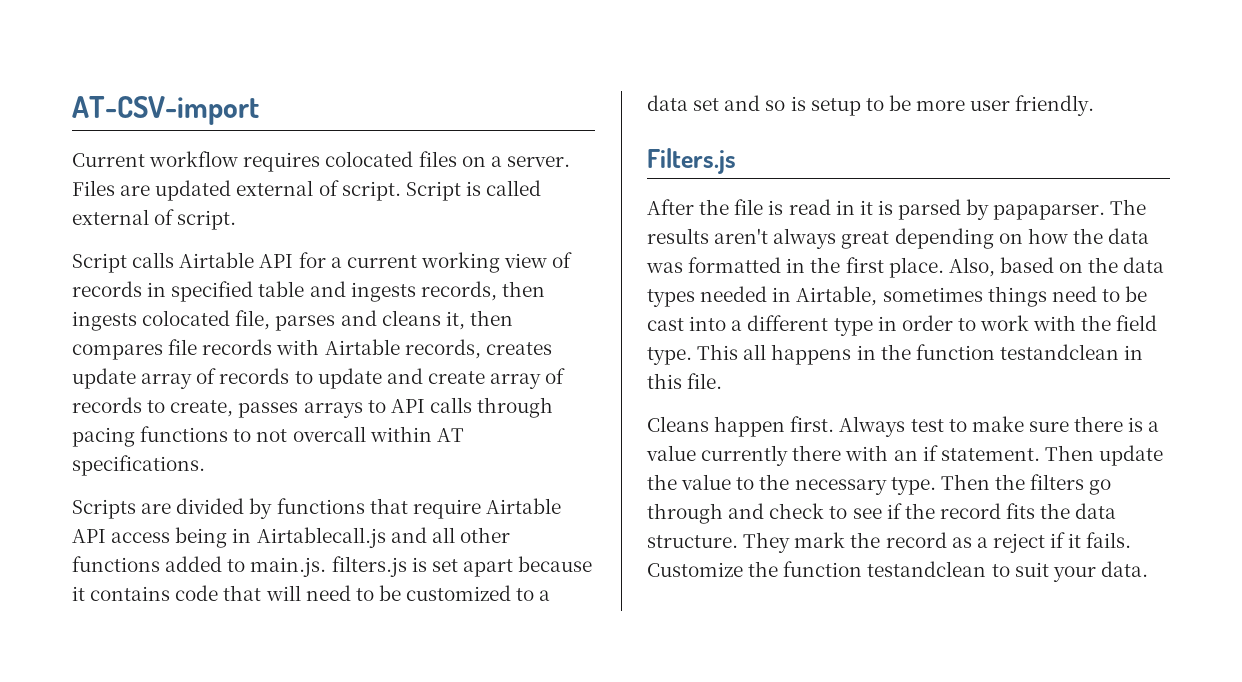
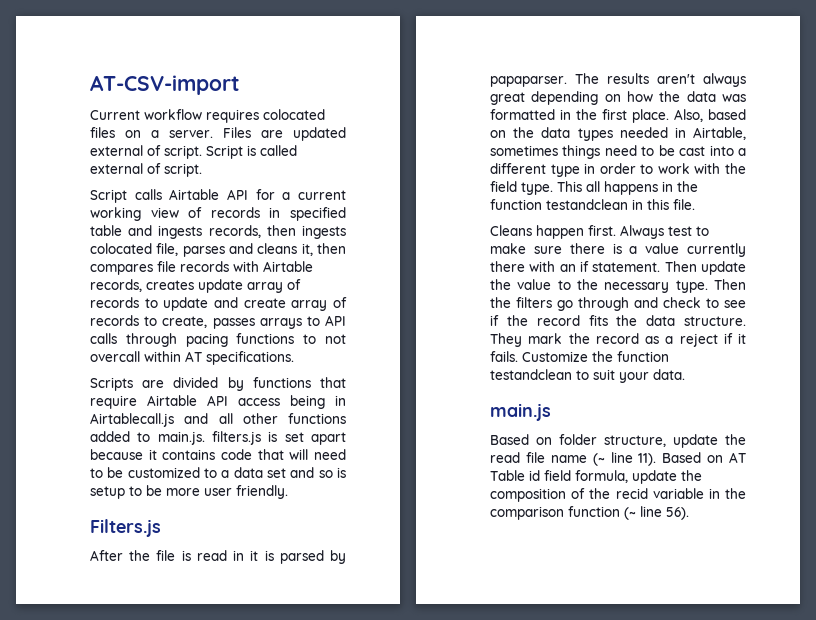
(1148, 569) none -> [490,403,551,421] [490,434,746,448] [490,452,746,466] [490,470,702,484] [490,488,746,502] [490,506,689,520] // main.js // Based on folder structure, update the read file name (~ line 11). Based on AT Table id field formula, update the composition of the recid variable in the comparison function (~ line 56).

